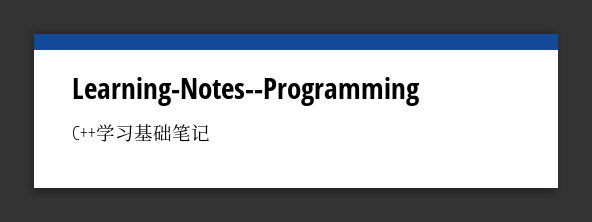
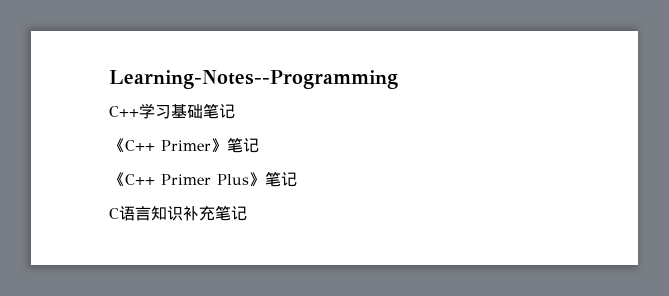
(210, 133) none -> [109,137,259,153] [109,171,297,187] [109,205,247,221] // 《C++ Primer》笔记 // 《C++ Primer Plus》笔记 // C语言知识补充笔记

